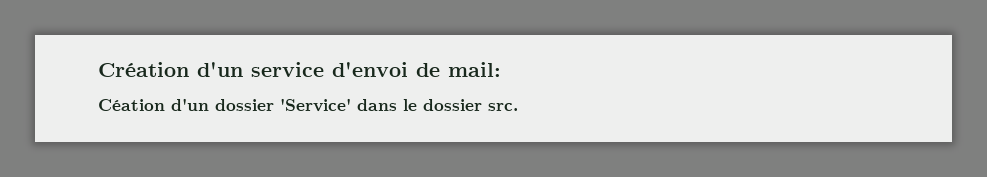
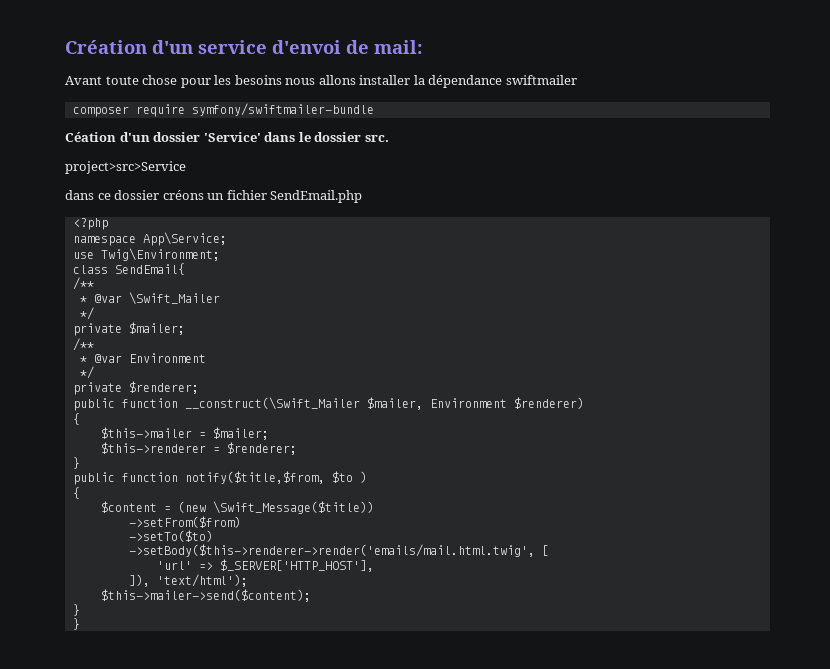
(501, 69) none -> [65,75,577,88] [72,103,374,117] // Avant toute chose pour les besoins nous allons installer la dépendance swiftmailer // composer require symfony/swiftmailer-bundle
(518, 107) none -> [65,161,186,174] [65,190,363,203] [72,218,108,230] [72,232,227,246] [72,248,220,261] [72,263,185,275] [72,277,94,290] [79,292,220,305] [79,307,94,320] [72,322,185,336] [72,338,94,351] [79,353,206,363] [79,366,94,379] [72,381,199,395] [72,397,584,411] [72,413,80,425] [100,427,269,440] [100,442,297,455] [72,457,80,469] [72,471,367,485] [72,487,80,499] [100,501,374,514] [128,516,241,528] [128,530,213,542] [128,544,549,557] [156,559,374,572] [128,574,248,587] [100,589,311,602] [72,604,80,616] [72,618,80,630] // project>src>Service // dans ce dossier créons un fichier SendEmail.php // <?php // namespace App\Service; // use Twig\Environment; // class SendEmail{ // /** // * @var \Swift_Mailer // */ // private $mailer; // /** // * @var Environment // */ // private $renderer; // public function __construct(\Swift_Mailer $mailer, Environment $renderer) // { // $this->mailer = $mailer; // $this->renderer = $renderer; // } // public function notify($title,$from, $to ) // { // $content = (new \Swift_Message($title)) // ->setFrom($from) // ->setTo($to) // ->setBody($this->renderer->render('emails/mail.html.twig', [ // 'url' => $_SERVER['HTTP_HOST'], // ]), 'text/html'); // $this->mailer->send($content); // } // }

